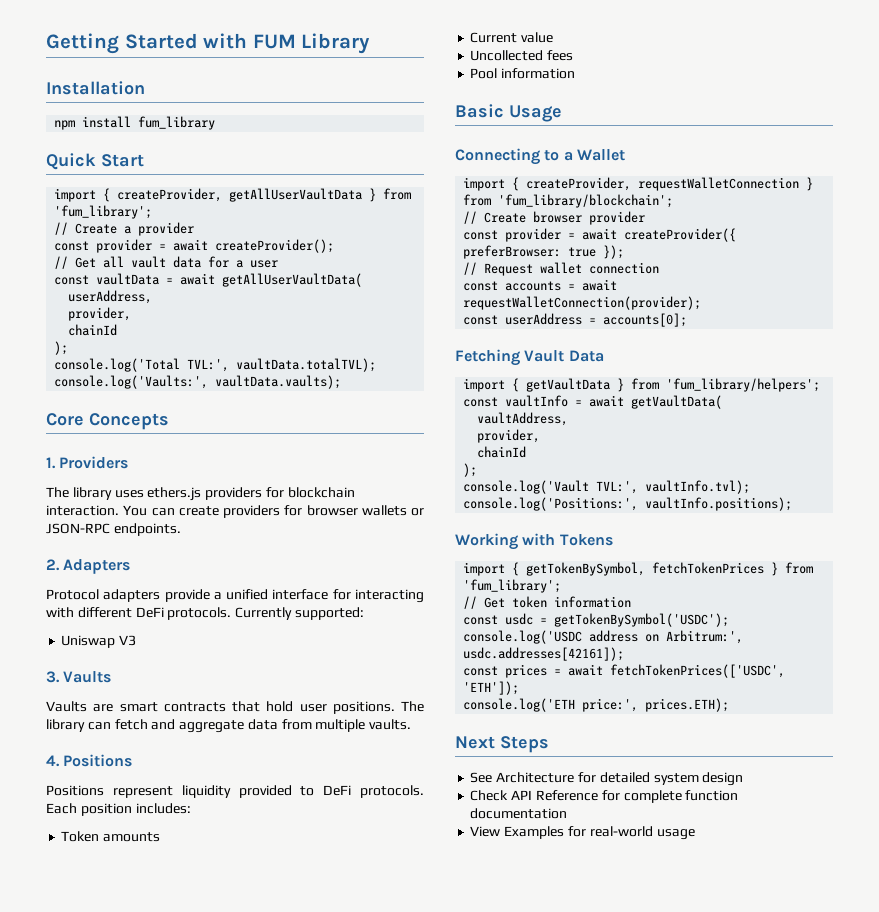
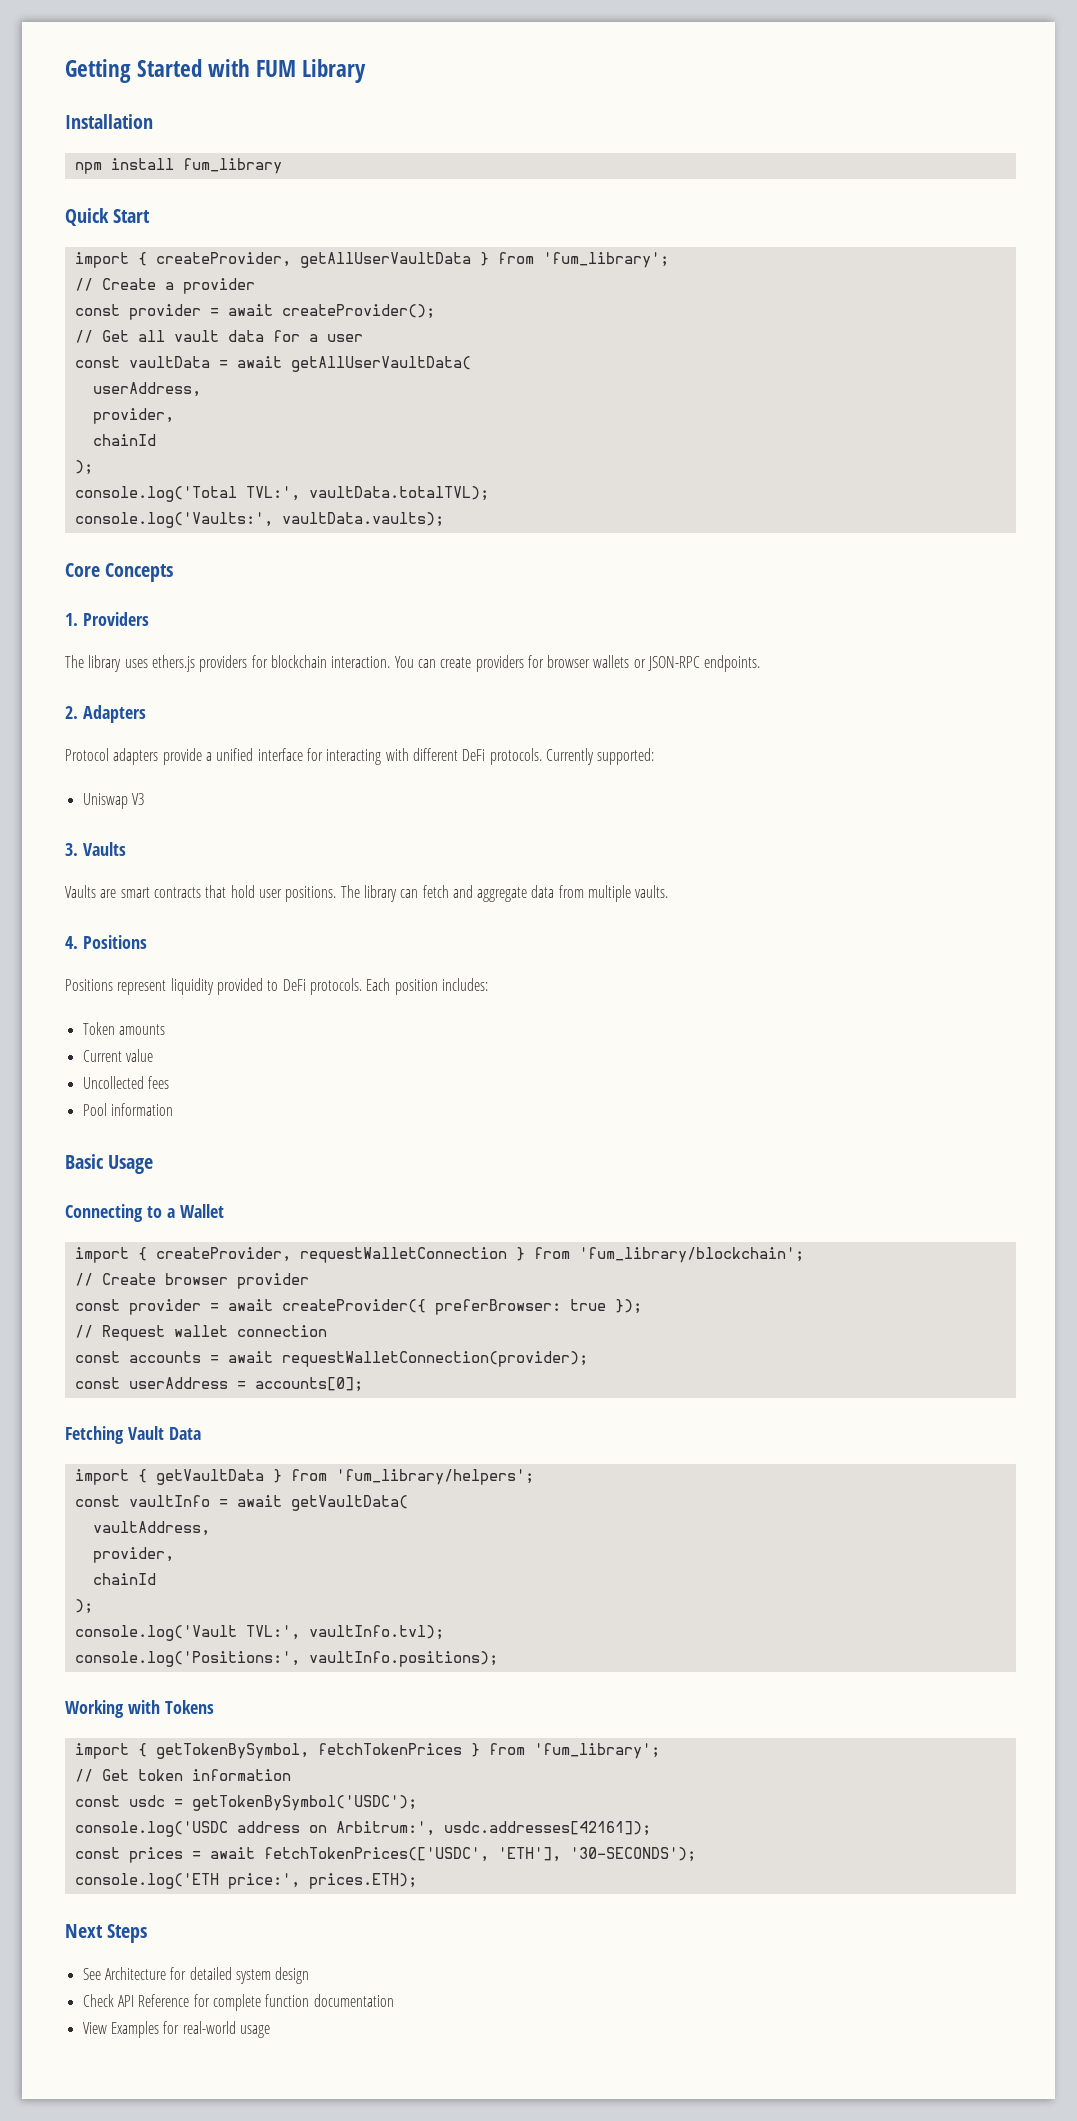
[463,681,520,695] 'ETH']); -> [497,1847,696,1862] 'ETH'], '30-SECONDS');

